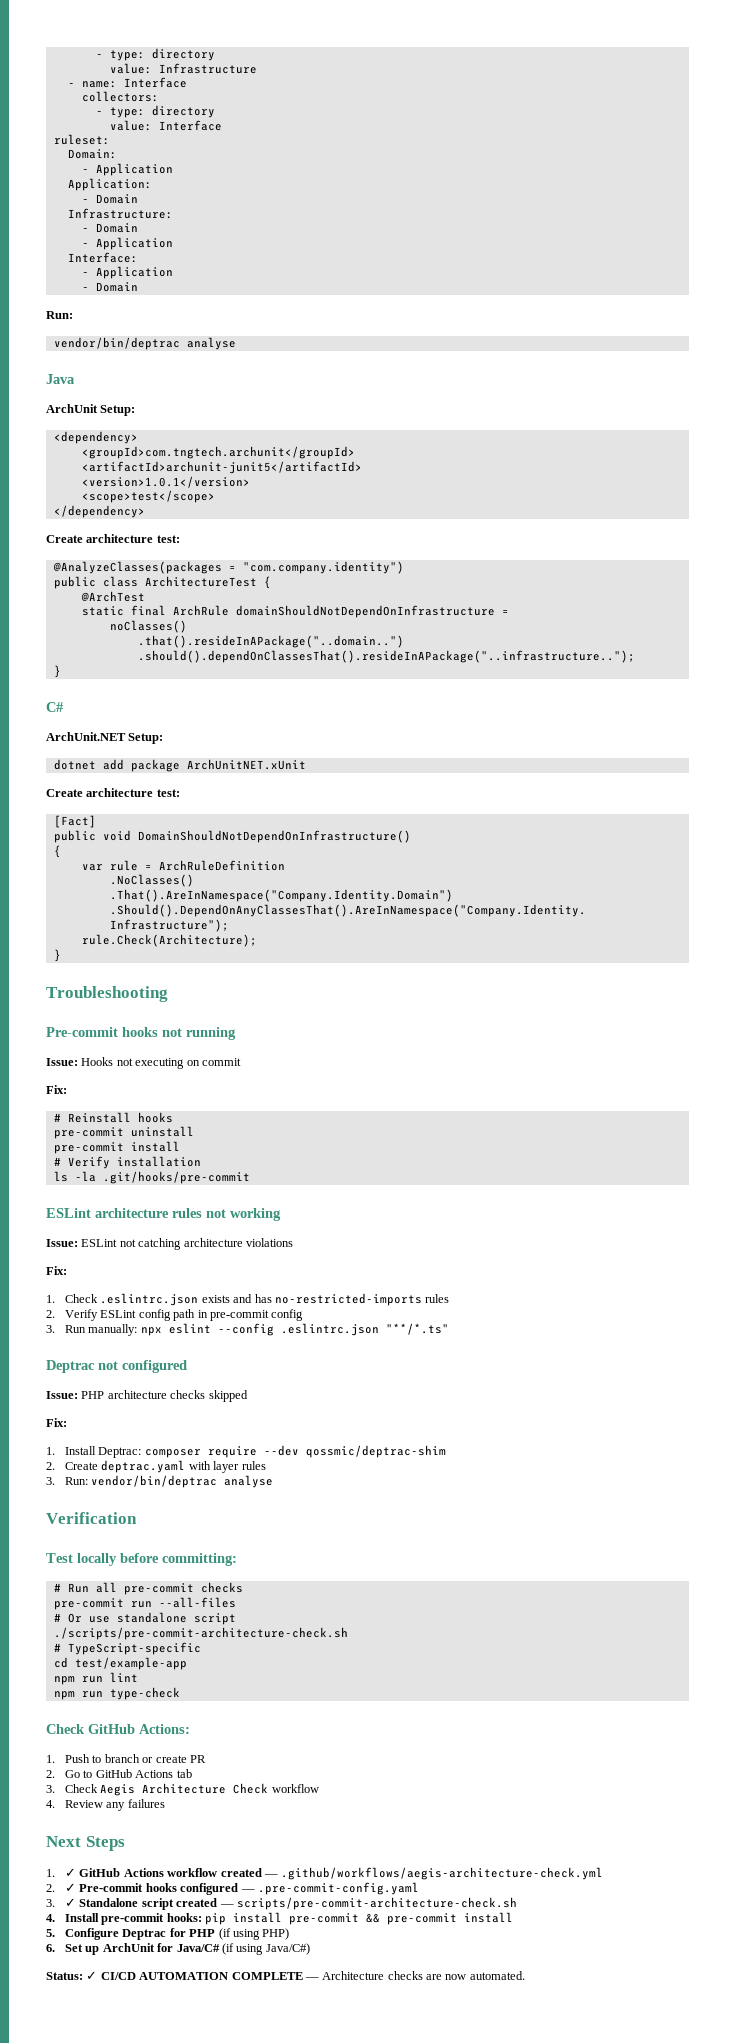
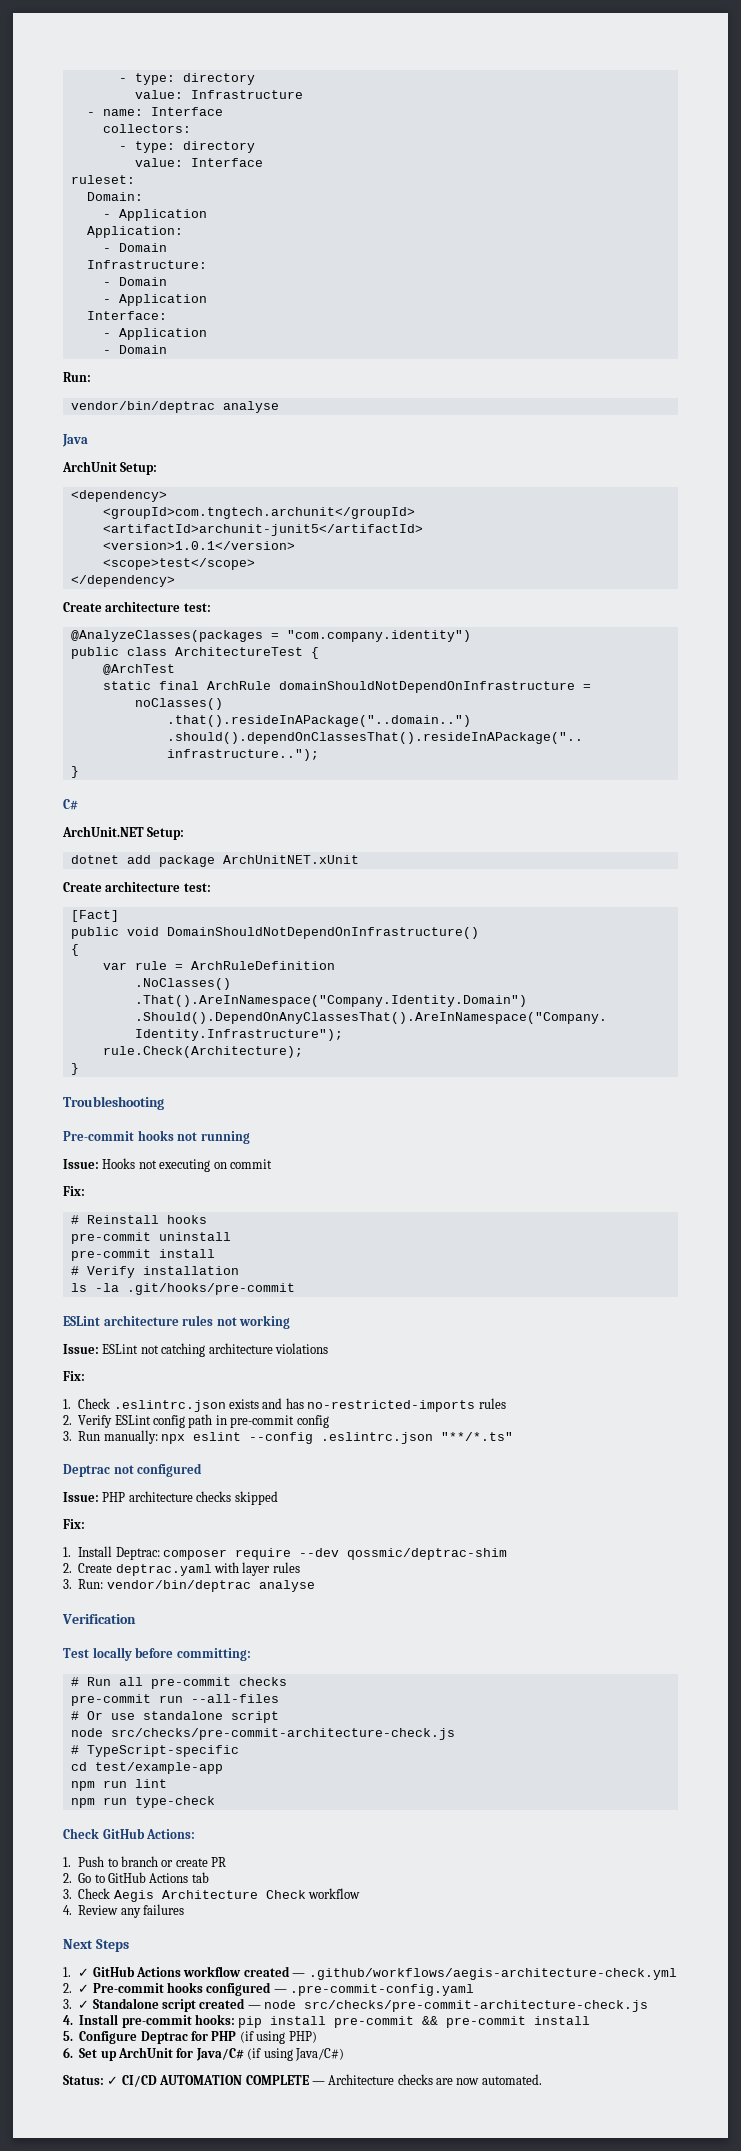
[53,1627,348,1640] ./scripts/pre-commit-architecture-check.sh -> [70,1728,455,1740] node src/checks/pre-commit-architecture-check.js
[236,1897,517,1910] scripts/pre-commit-architecture-check.sh -> [264,2000,649,2012] node src/checks/pre-commit-architecture-check.js

